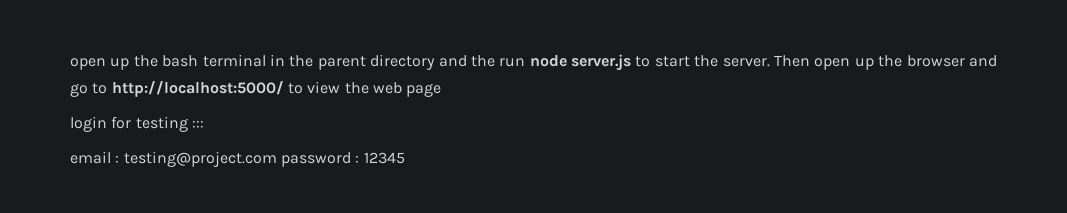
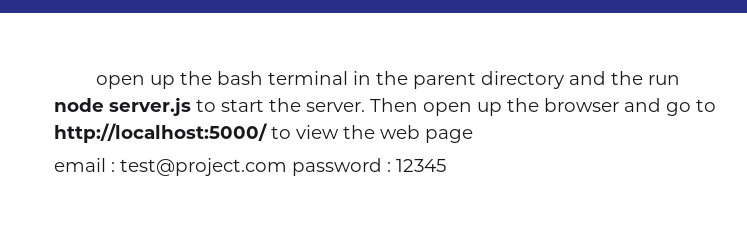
[70,116,204,132] // login for testing ::: -> (473, 136) none
[123,151,277,167] testing@project.com -> [120,158,287,176] test@project.com

